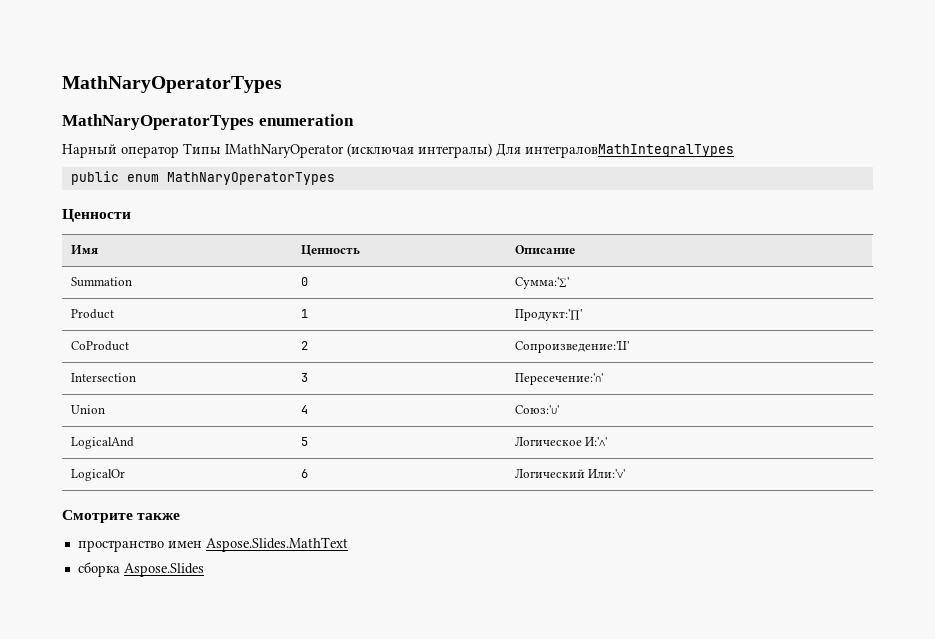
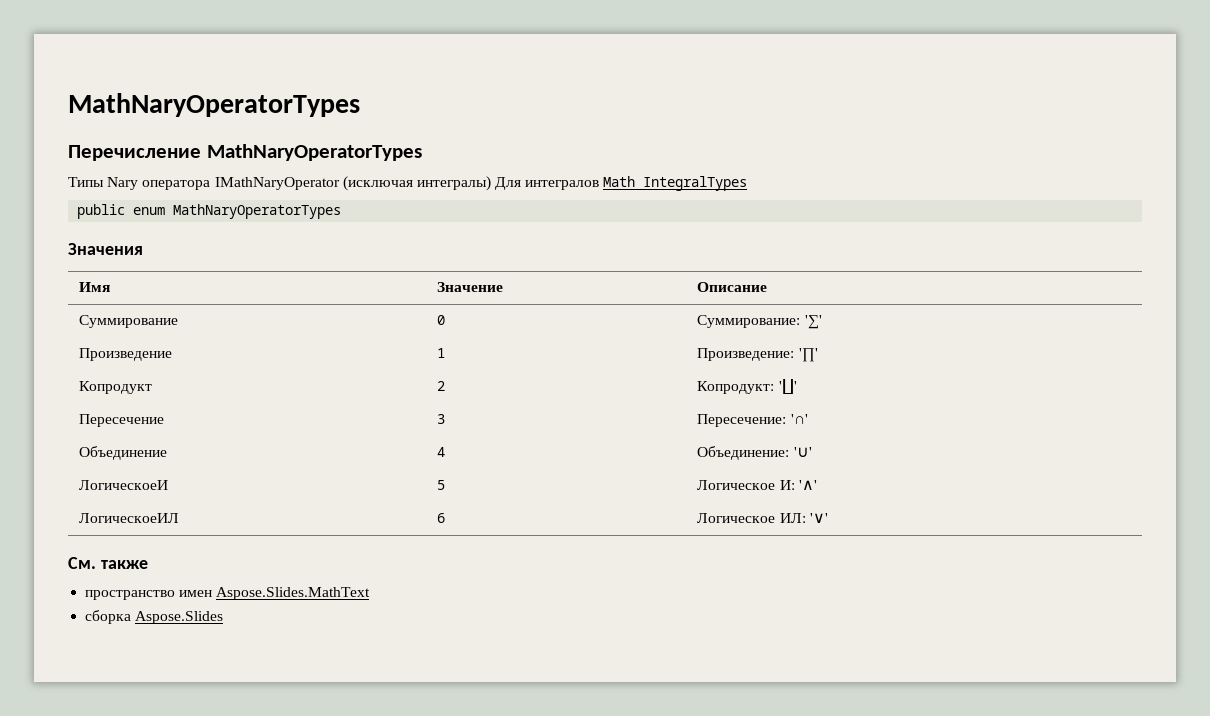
[62,76,282,93] [62,114,354,130] [62,143,221,158] MathNaryOperatorTypes // MathNaryOperatorTypes enumeration // Нарный оператор Типы -> [68,93,360,117] [68,144,422,161] [68,177,211,190] MathNaryOperatorTypes // Перечисление MathNaryOperatorTypes // Типы Nary оператора
[525,144,734,158] интеграловMathIntegralTypes -> [525,176,748,191] интегралов Math IntegralTypes
[62,209,131,222] Ценности -> [68,243,143,255] Значения
[300,245,360,256] Ценность -> [437,282,504,292] Значение
[70,277,132,287] Summation -> [79,315,179,328] Суммирование
[514,277,569,289] [70,309,114,319] [300,309,308,318] [514,309,582,321] [70,341,129,351] [300,341,308,350] [514,341,629,353] [70,373,136,382] [300,373,308,382] [514,373,603,385] [70,405,105,414] [300,405,308,414] [514,405,559,414] [70,437,134,449] [300,437,308,446] [514,436,608,446] [70,469,125,481] [300,469,308,478] [514,468,626,478] [62,510,133,523] Сумма:'∑' // Product | 1 | Продукт:'∏' // CoProduct | 2 | Сопроизведение:'∐' // Intersection | 3 | Пересечение:'∩' // Union | 4 | Союз:'∪' // LogicalAnd | 5 | Логическое И:'∧' // LogicalOr | 6 | Логический Или:'∨' // Смотрите -> [697,315,822,329] [79,348,173,361] [437,348,446,358] [697,348,818,362] [79,381,153,394] [437,381,446,391] [697,379,797,394] [79,414,165,427] [437,414,446,424] [697,414,808,427] [79,446,168,460] [437,447,446,457] [697,446,812,460] [79,480,169,490] [437,480,446,490] [697,480,817,490] [79,513,180,523] [437,513,446,523] [697,513,828,523] [68,557,96,569] Суммирование: '∑' // Произведение | 1 | Произведение: '∏' // Копродукт | 2 | Копродукт: '∐' // Пересечение | 3 | Пересечение: '∩' // Объединение | 4 | Объединение: '∪' // ЛогическоеИ | 5 | Логическое И: '∧' // ЛогическоеИЛ | 6 | Логическое ИЛ: '∨' // См.

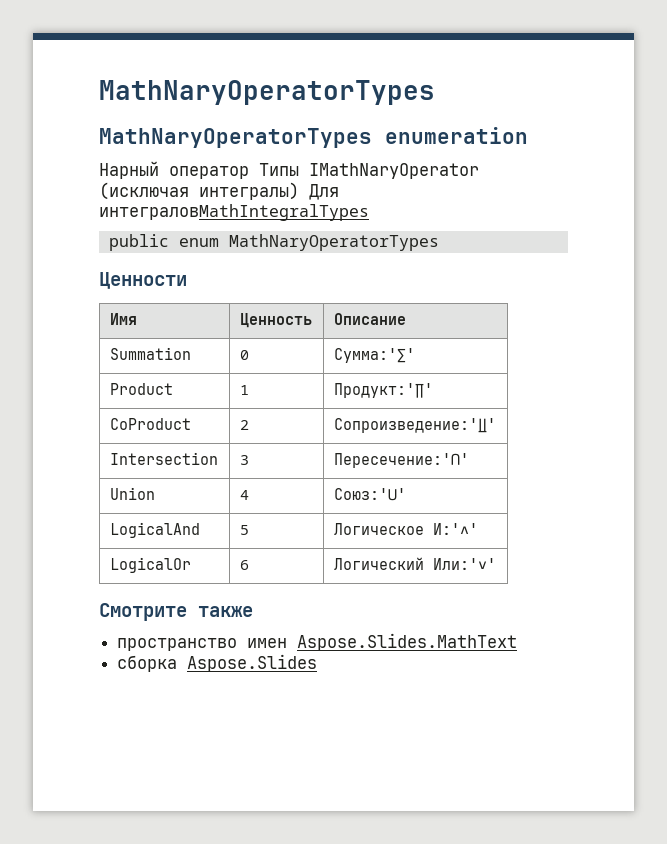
[68,93,360,117] [68,144,422,161] [68,177,211,190] MathNaryOperatorTypes // Перечисление MathNaryOperatorTypes // Типы Nary оператора -> [99,80,435,105] [99,127,528,148] [99,161,299,179] MathNaryOperatorTypes // MathNaryOperatorTypes enumeration // Нарный оператор Типы
[525,176,748,191] интегралов Math IntegralTypes -> [99,204,369,221] интеграловMathIntegralTypes
[68,243,143,255] Значения -> [99,272,187,289] Ценности
[437,282,504,292] Значение -> [239,313,312,328] Ценность
[79,315,179,328] Суммирование -> [109,347,191,360] Summation
[697,315,822,329] [79,348,173,361] [437,348,446,358] [697,348,818,362] [79,381,153,394] [437,381,446,391] [697,379,797,394] [79,414,165,427] [437,414,446,424] [697,414,808,427] [79,446,168,460] [437,447,446,457] [697,446,812,460] [79,480,169,490] [437,480,446,490] [697,480,817,490] [79,513,180,523] [437,513,446,523] [697,513,828,523] [68,557,96,569] Суммирование: '∑' // Произведение | 1 | Произведение: '∏' // Копродукт | 2 | Копродукт: '∐' // Пересечение | 3 | Пересечение: '∩' // Объединение | 4 | Объединение: '∪' // ЛогическоеИ | 5 | Логическое И: '∧' // ЛогическоеИЛ | 6 | Логическое ИЛ: '∨' // См. -> [333,348,415,363] [109,383,173,395] [239,385,249,395] [333,383,433,398] [109,418,191,430] [239,420,249,430] [333,418,496,433] [109,452,218,465] [239,455,249,465] [333,453,469,468] [109,487,155,500] [239,490,249,500] [333,488,406,501] [109,522,200,538] [239,525,249,535] [333,523,478,535] [109,557,191,573] [239,560,249,570] [333,557,496,570] [99,603,187,621] Сумма:'∑' // Product | 1 | Продукт:'∏' // CoProduct | 2 | Сопроизведение:'∐' // Intersection | 3 | Пересечение:'∩' // Union | 4 | Союз:'∪' // LogicalAnd | 5 | Логическое И:'∧' // LogicalOr | 6 | Логический Или:'∨' // Смотрите

